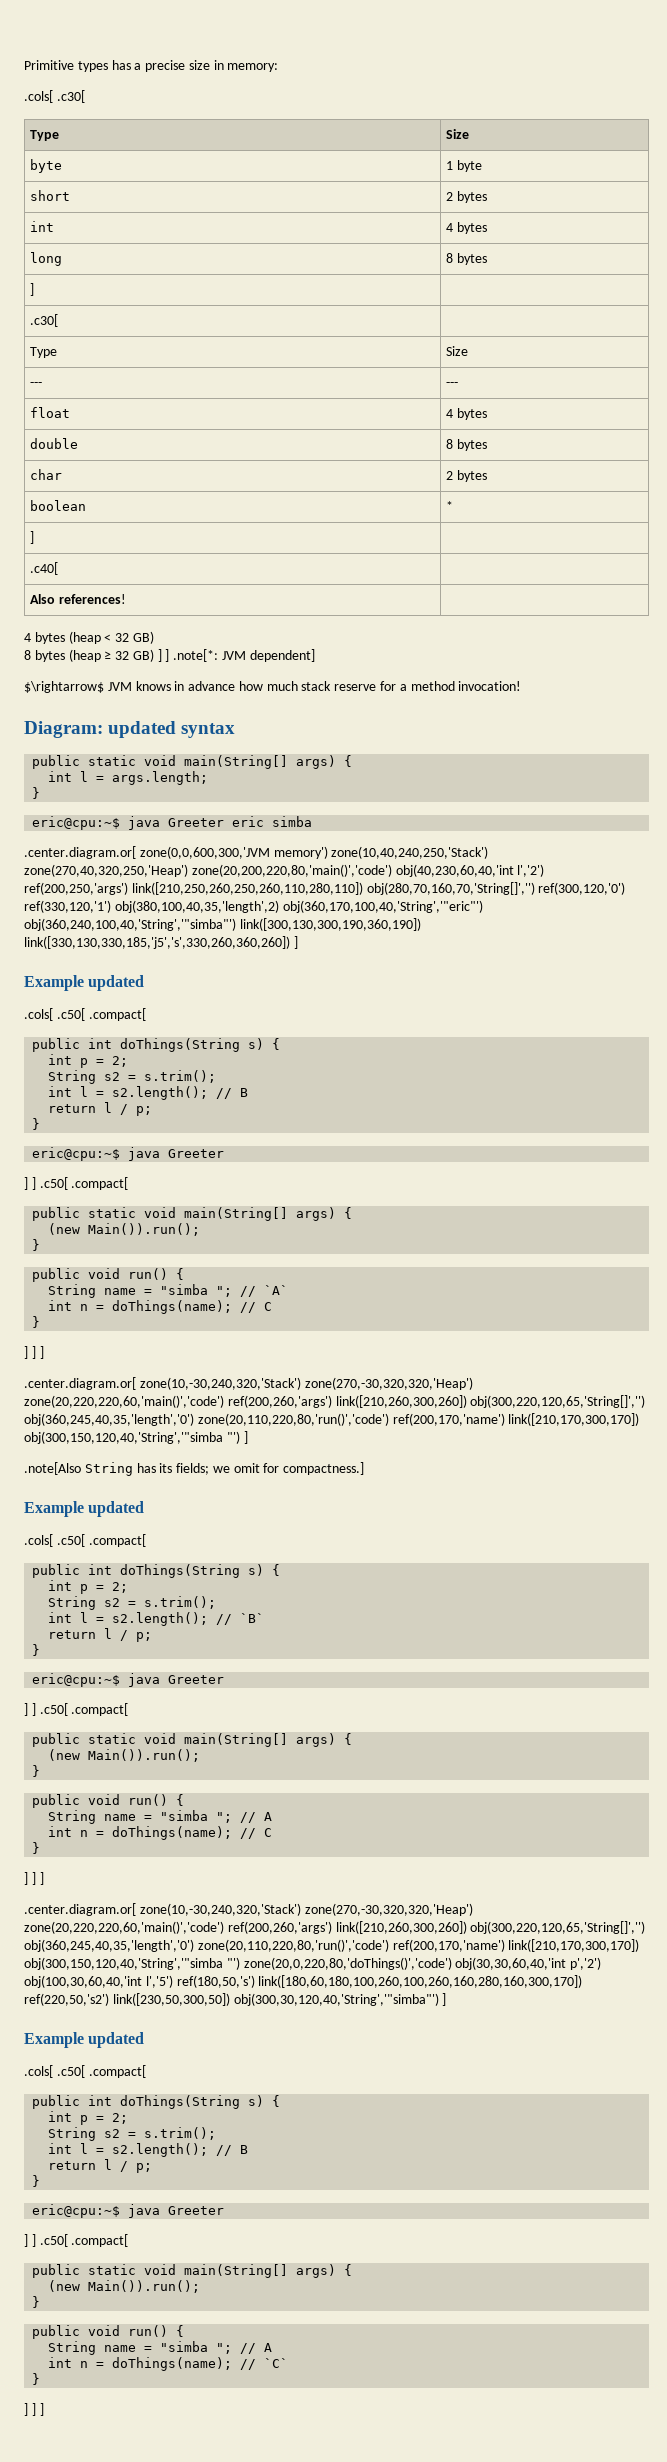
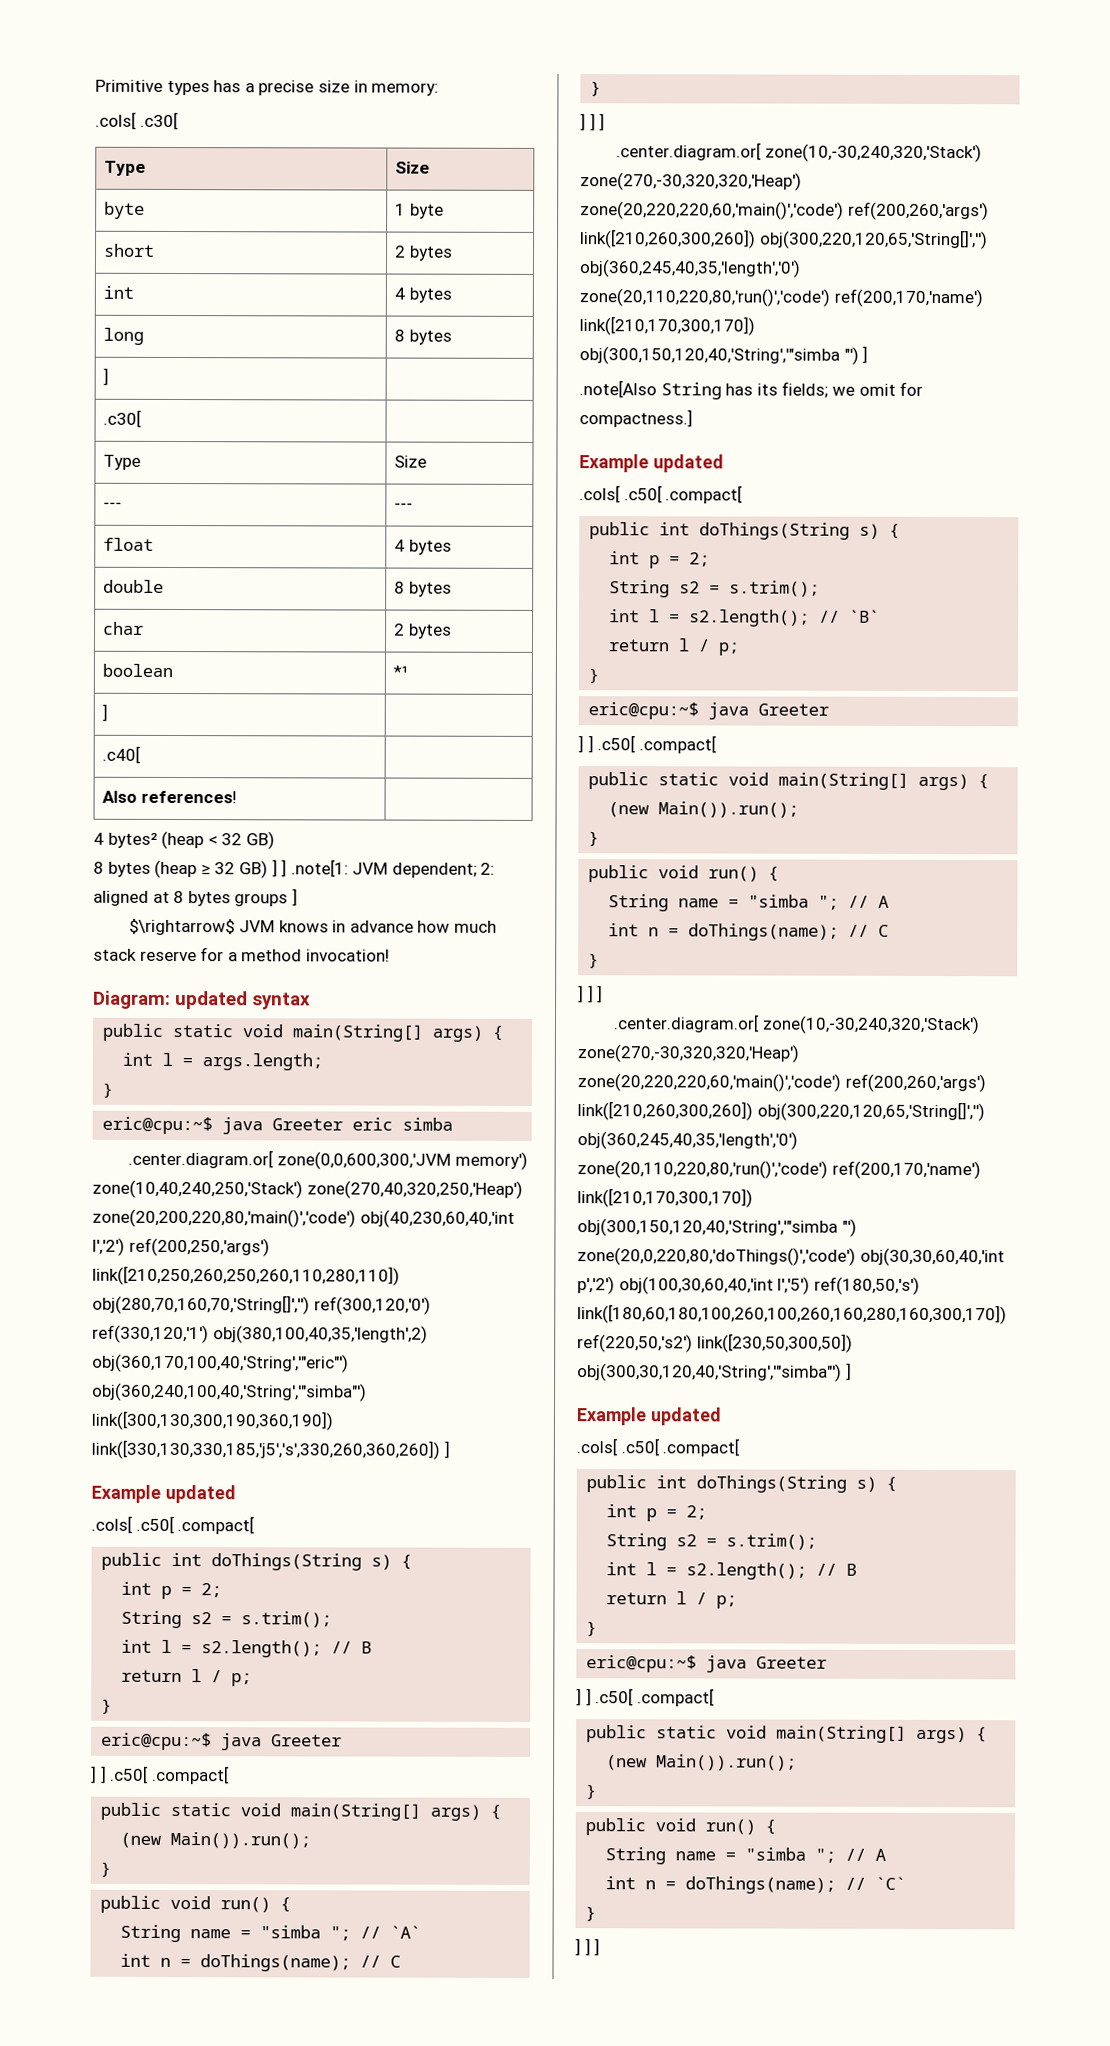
[445,501,453,511] * -> [393,665,409,678] *¹
[34,632,65,644] bytes -> [107,832,158,848] bytes²
[173,649,315,662] .note[*: JVM dependent] -> [290,859,496,878] [93,888,298,907] .note[1: JVM dependent; 2: aligned at 8 bytes groups ]

